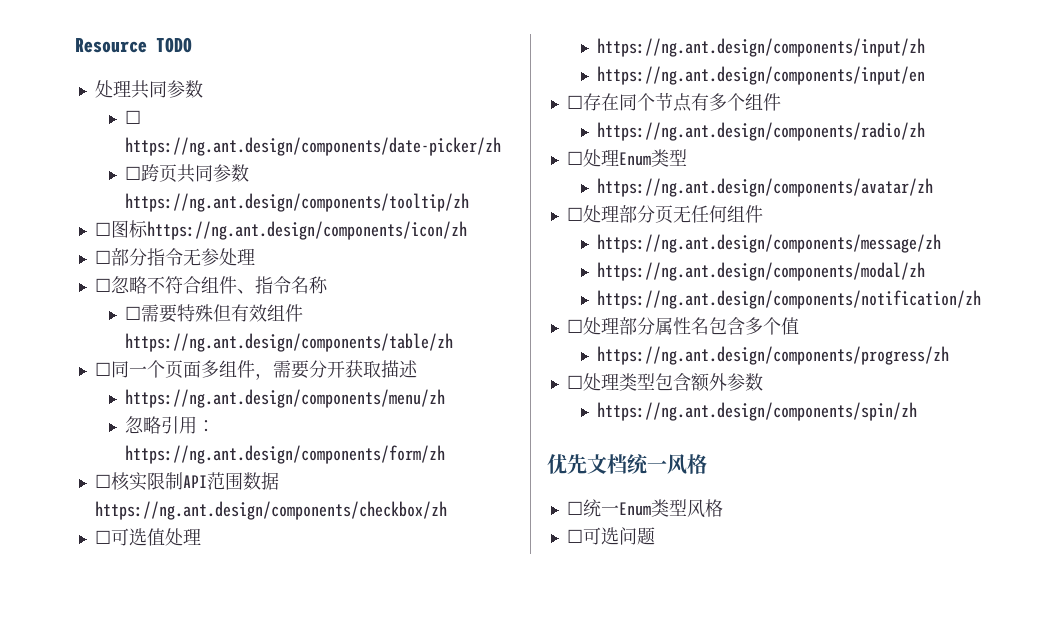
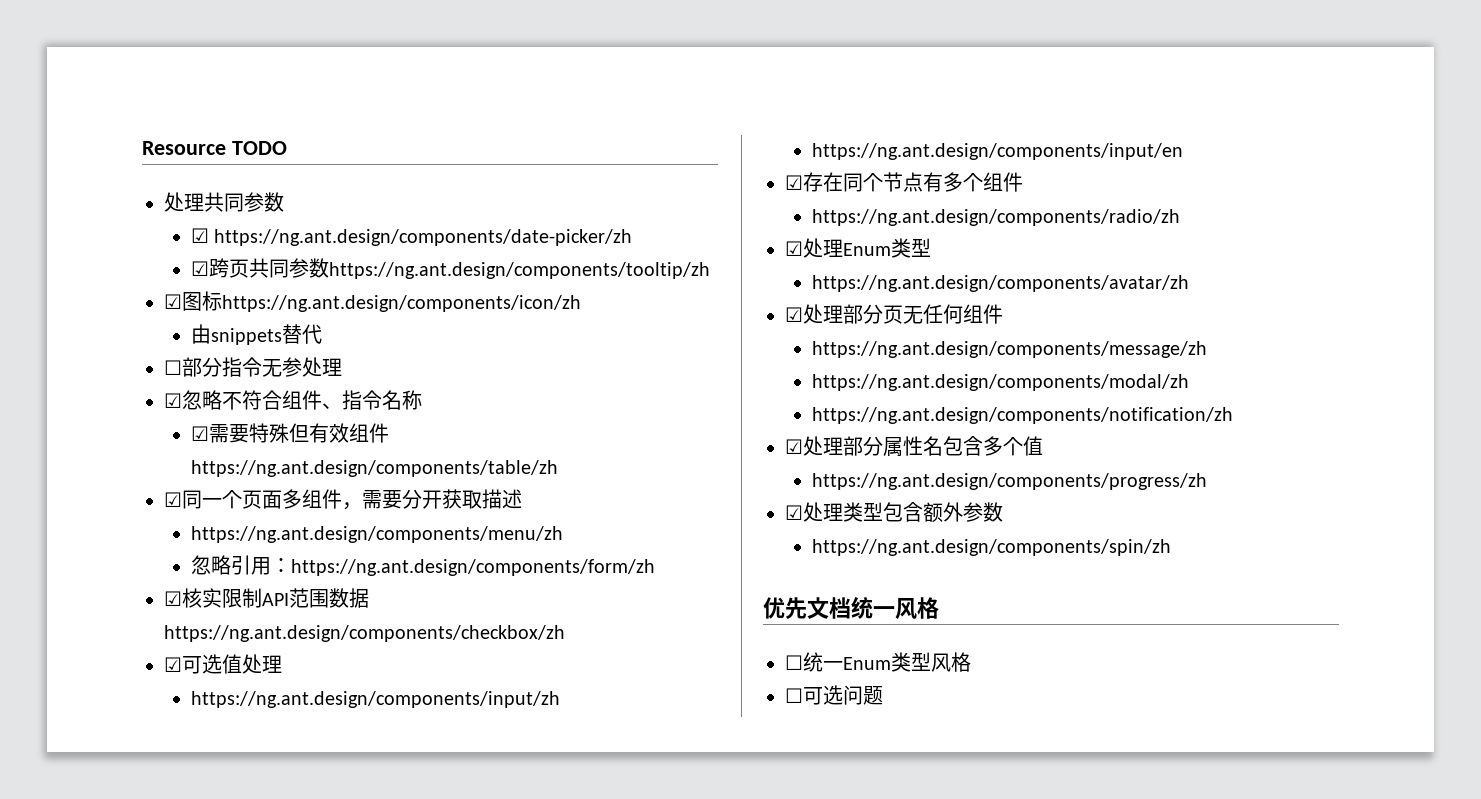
[125,110,142,124] ☐ -> [190,228,209,243] ☑
[125,166,142,180] ☐ -> [190,261,209,276] ☑
[94,222,111,236] ☐ -> [164,294,182,309] ☑
(467, 230) none -> [190,324,322,345] // 由snippets替代
[94,278,111,292] ☐ -> [164,393,182,408] ☑
[125,306,142,320] ☐ -> [190,426,209,441] ☑
[94,362,111,376] ☐ -> [164,492,182,507] ☑
[94,474,111,488] ☐ -> [164,591,182,606] ☑
[94,530,111,544] ☐ -> [164,657,182,672] ☑
[566,95,583,109] ☐ -> [785,175,803,190] ☑
[566,151,583,165] ☐ -> [785,241,803,256] ☑
[566,207,583,221] ☐ -> [785,307,803,322] ☑
[566,319,583,333] ☐ -> [785,439,803,454] ☑
[566,375,583,389] ☐ -> [785,505,803,520] ☑

